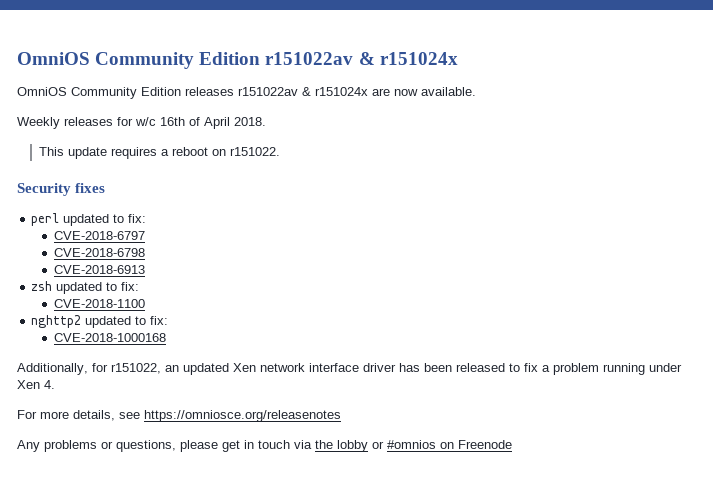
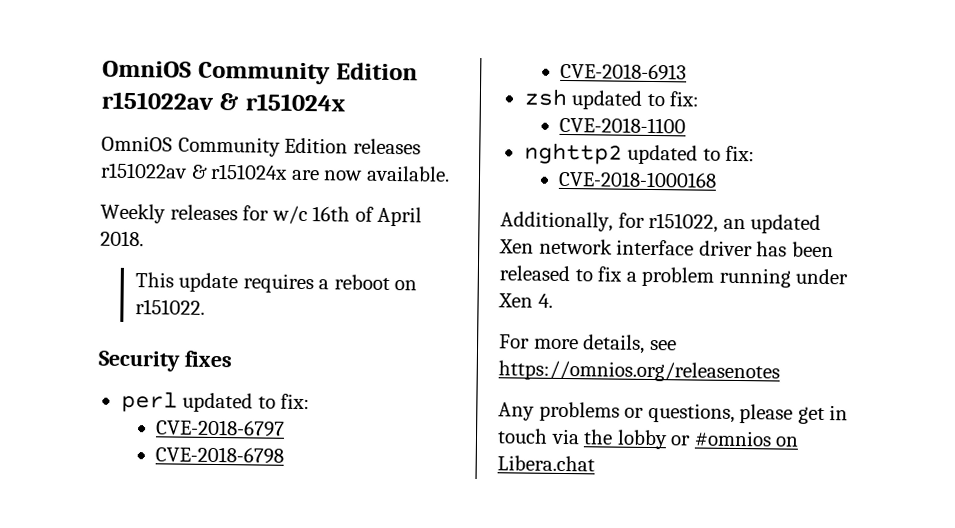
[144,410,341,422] https://omniosce.org/releasenotes -> [498,360,780,383] https://omnios.org/releasenotes
[458,440,512,449] Freenode -> [497,455,595,472] Libera.chat

